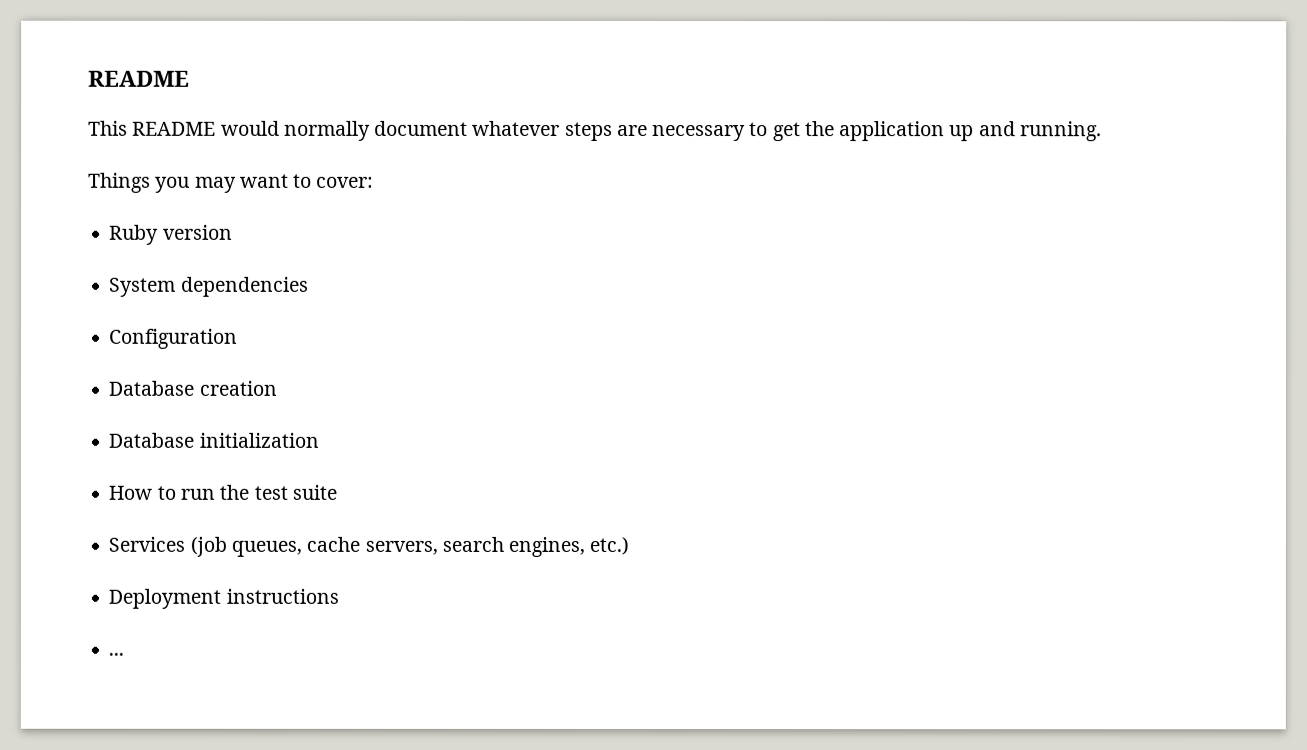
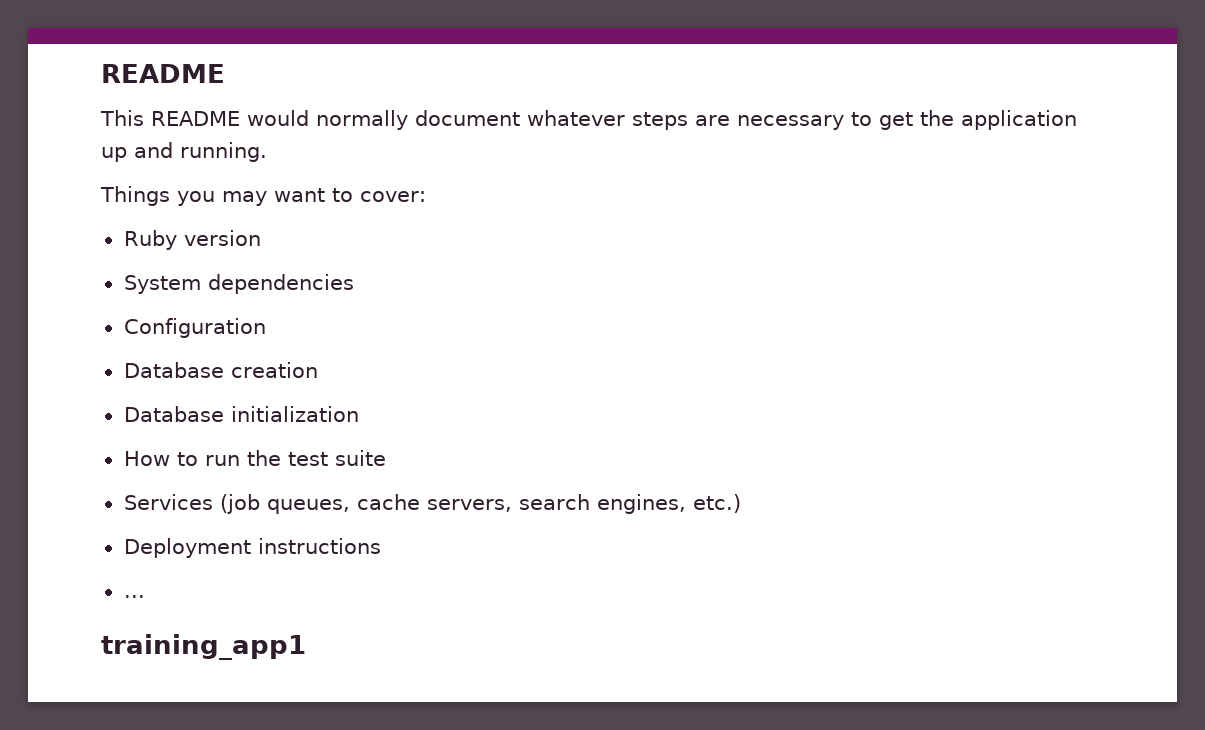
(125, 654) none -> [101,634,306,660] // training_app1

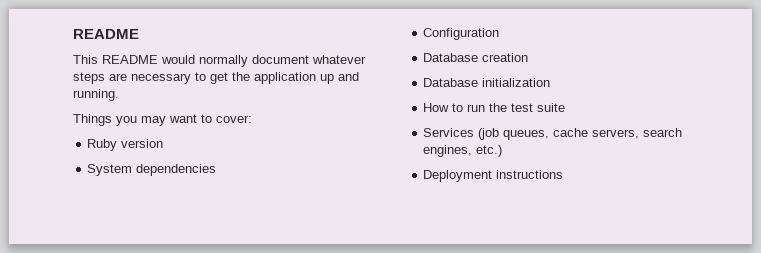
[123,595,145,598] [101,634,306,660] // ... // training_app1 -> (564, 174) none

